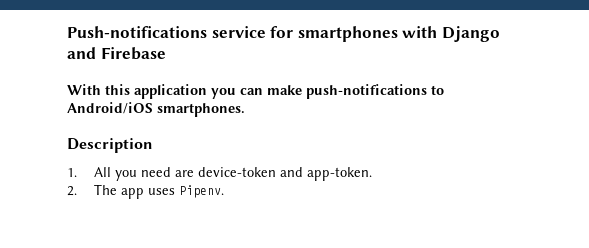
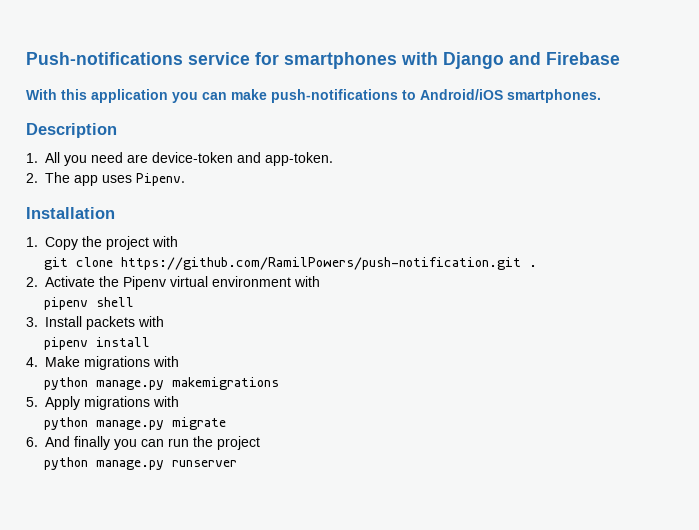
(225, 191) none -> [26,207,115,219] [26,236,178,250] [43,257,537,270] [26,276,320,290] [43,297,134,310] [26,316,164,330] [43,337,150,350] [26,356,179,370] [43,377,279,390] [26,396,179,410] [43,417,226,430] [26,436,260,450] [43,457,237,470] // Installation // 1. Copy the project with // git clone https://github.com/RamilPowers/push-notification.git . // 2. Activate the Pipenv virtual environment with // pipenv shell // 3. Install packets with // pipenv install // 4. Make migrations with // python manage.py makemigrations // 5. Apply migrations with // python manage.py migrate // 6. And finally you can run the project // python manage.py runserver

